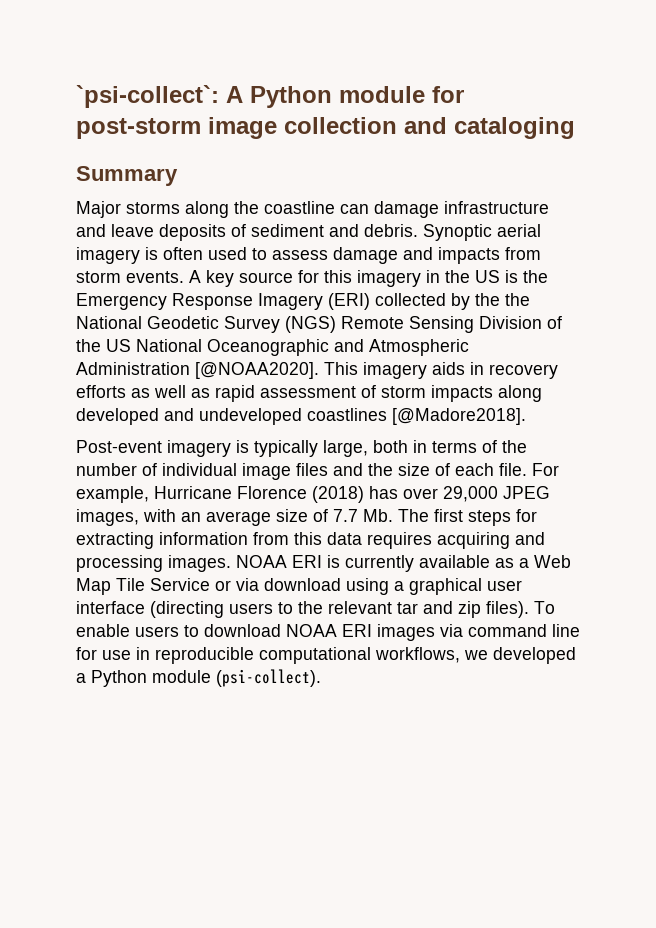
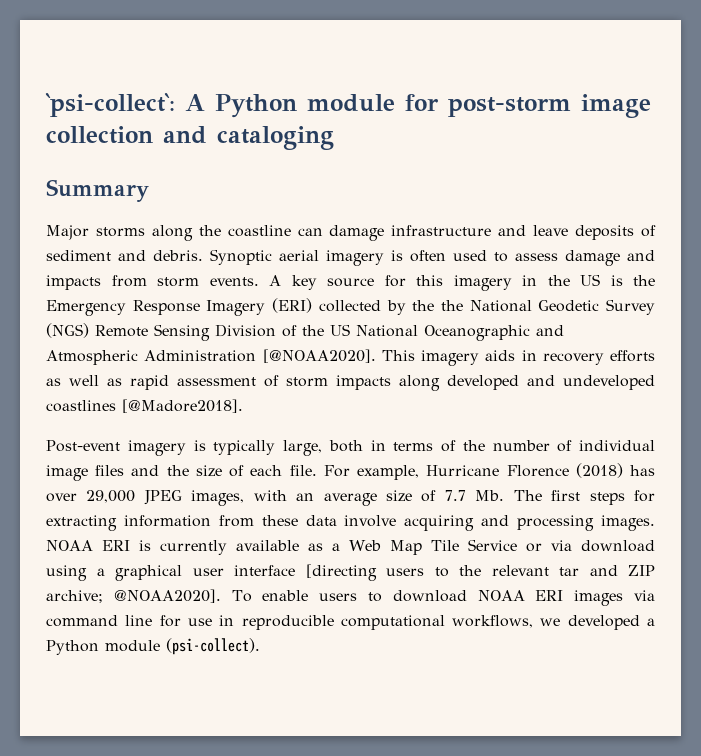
[294,532,432,549] this data requires -> [261,515,397,527] these data involve
[150,601,224,618] (directing -> [305,564,377,581] [directing
[458,601,529,618] zip files). -> [628,565,655,576] [46,589,221,603] ZIP archive; @NOAA2020].

